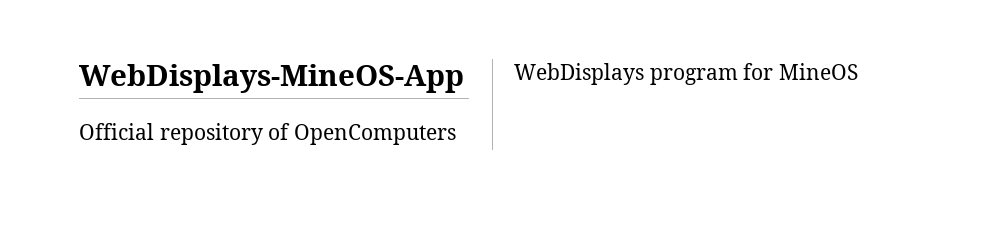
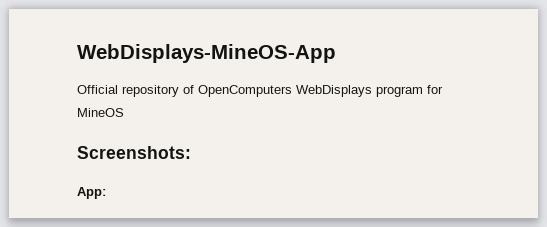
(859, 71) none -> [77,146,191,159] [77,187,106,199] // Screenshots: // App:

